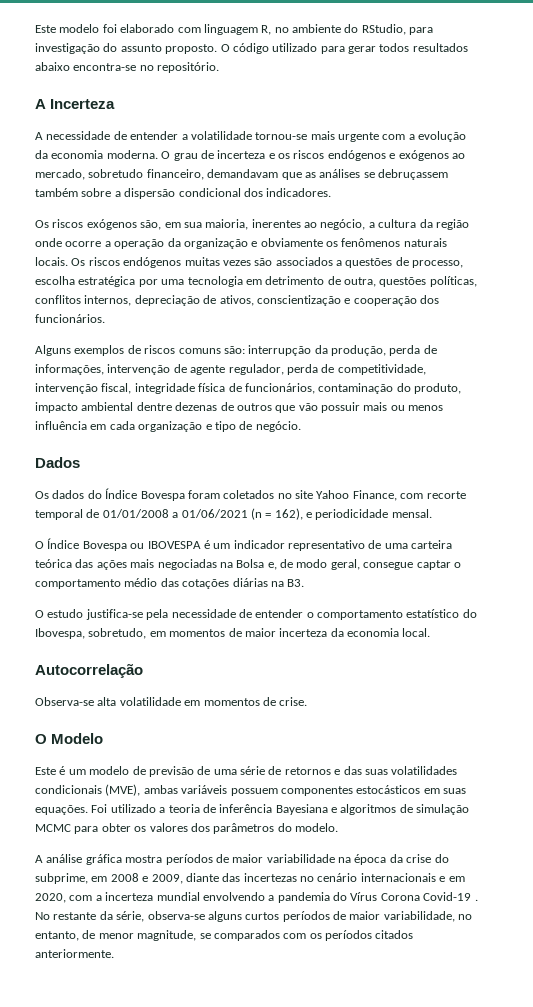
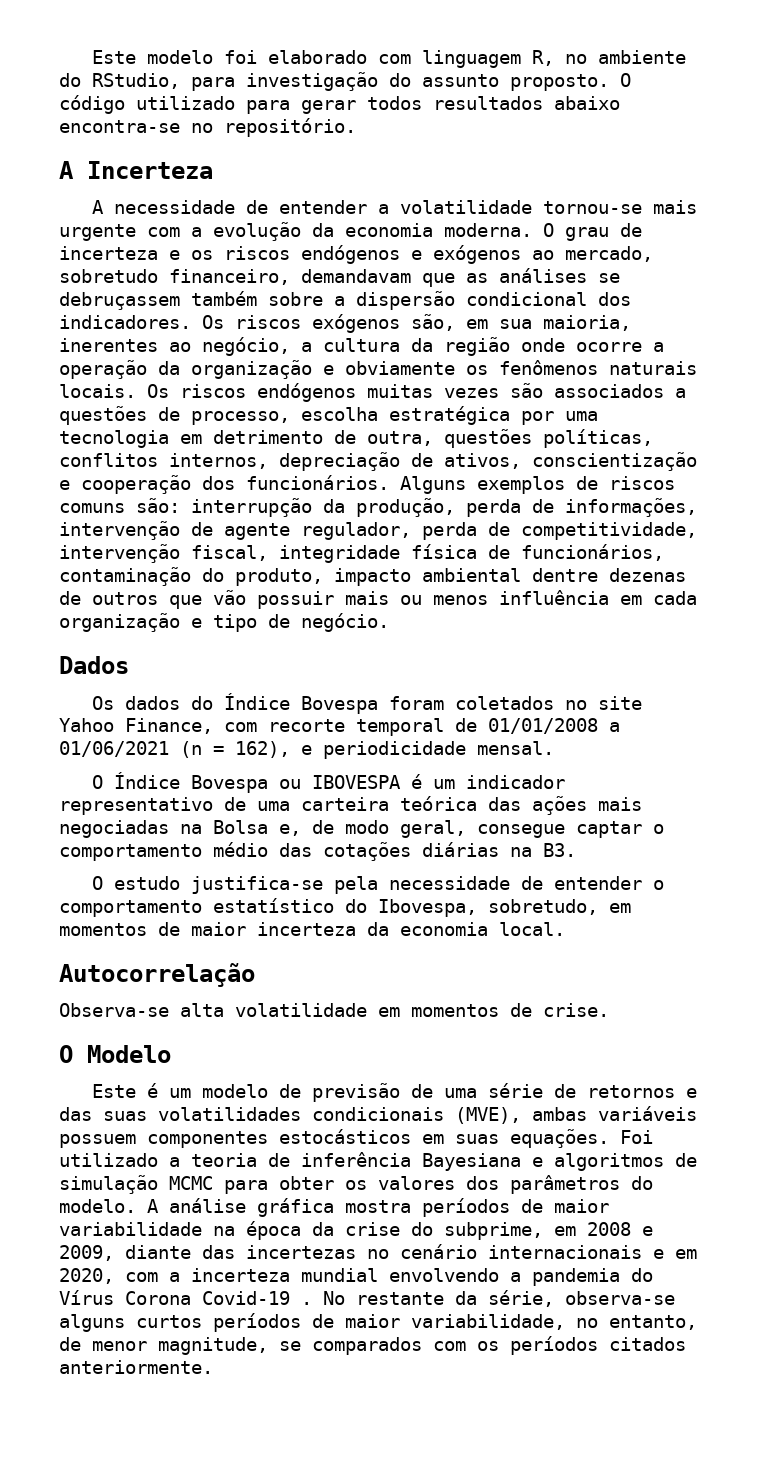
(332, 192) // -> (191, 322) none
(105, 318) // -> (389, 482) none
(338, 827) // -> (136, 1206) none

